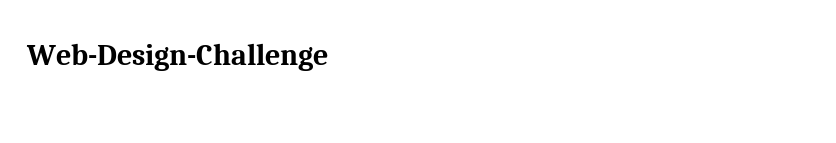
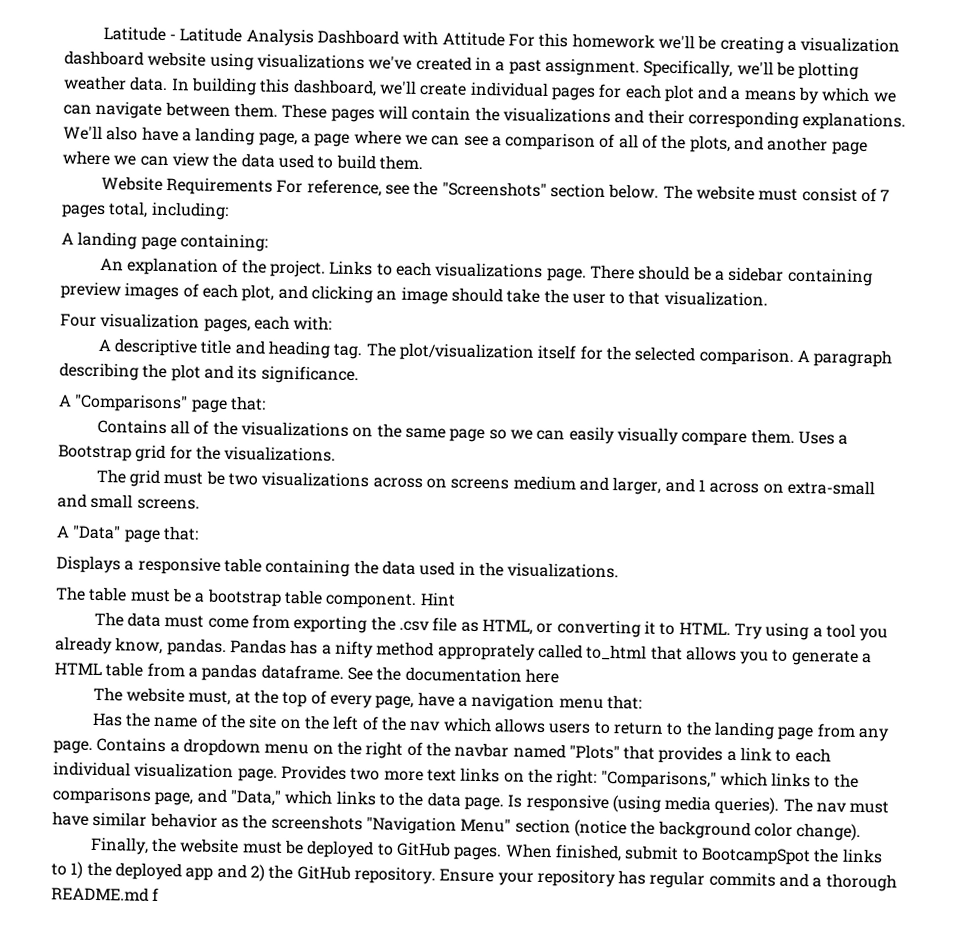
[26,43,328,71] Web-Design-Challenge -> [102,26,901,54] [64,50,860,80] [63,75,896,105] [63,100,907,131] [63,125,868,156] [62,150,423,171] [100,175,891,203] [61,201,229,220] [61,231,268,252] [99,257,873,287] [60,281,768,307] [60,313,333,333] [97,338,893,368] [59,362,359,385] [58,393,266,414] [96,418,849,447] [58,444,337,463] [95,468,875,496] [57,493,200,510] [56,524,199,543] [56,555,620,579] [55,586,456,610] [93,611,889,642] [55,636,873,666] [54,662,559,684] [92,686,642,712] [91,712,890,742] [53,736,831,764] [53,761,859,789] [52,786,890,815] [52,811,862,842] [89,836,883,866] [51,861,897,892] [51,886,160,902] Latitude - Latitude Analysis Dashboard with Attitude For this homework we'll be creating a visualization dashboard website using visualizations we've created in a past assignment. Specifically, we'll be plotting weather data. In building this dashboard, we'll create individual pages for each plot and a means by which we can navigate between them. These pages will contain the visualizations and their corresponding explanations. We'll also have a landing page, a page where we can see a comparison of all of the plots, and another page where we can view the data used to build them. // Website Requirements For reference, see the "Screenshots" section below. The website must consist of 7 pages total, including: // A landing page containing: // An explanation of the project. Links to each visualizations page. There should be a sidebar containing preview images of each plot, and clicking an image should take the user to that visualization. // Four visualization pages, each with: // A descriptive title and heading tag. The plot/visualization itself for the selected comparison. A paragraph describing the plot and its significance. // A "Comparisons" page that: // Contains all of the visualizations on the same page so we can easily visually compare them. Uses a Bootstrap grid for the visualizations. // The grid must be two visualizations across on screens medium and larger, and 1 across on extra-small and small screens. // A "Data" page that: // Displays a responsive table containing the data used in the visualizations. // The table must be a bootstrap table component. Hint // The data must come from exporting the .csv file as HTML, or converting it to HTML. Try using a tool you already know, pandas. Pandas has a nifty method approprately called to_html that allows you to generate a HTML table from a pandas dataframe. See the documentation here // The website must, at the top of every page, have a navigation menu that: // Has the name of the site on the left of the nav which allows users to return to the landing page from any page. Contains a dropdown menu on the right of the navbar named "Plots" that provides a link to each individual visualization page. Provides two more text links on the right: "Comparisons," which links to the comparisons page, and "Data," which links to the data page. Is responsive (using media queries). The nav must have similar behavior as the screenshots "Navigation Menu" section (notice the background color change). // Finally, the website must be deployed to GitHub pages. When finished, submit to BootcampSpot the links to 1) the deployed app and 2) the GitHub repository. Ensure your repository has regular commits and a thorough README.md f

